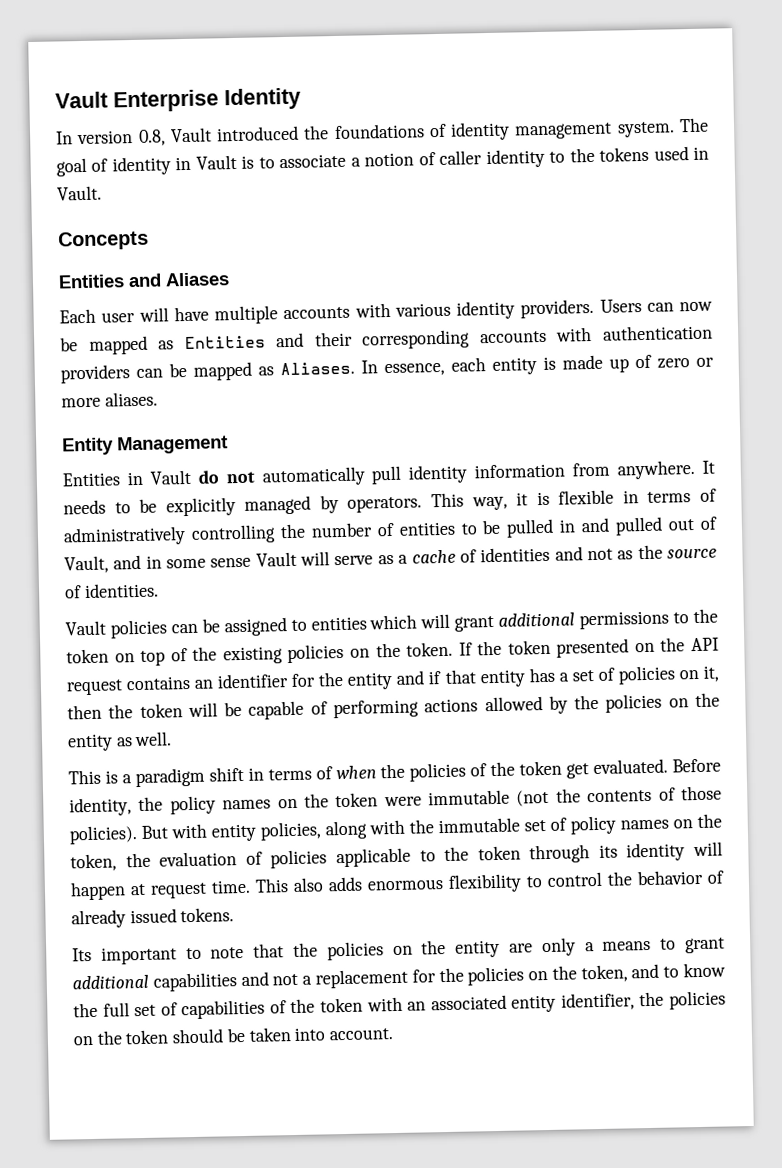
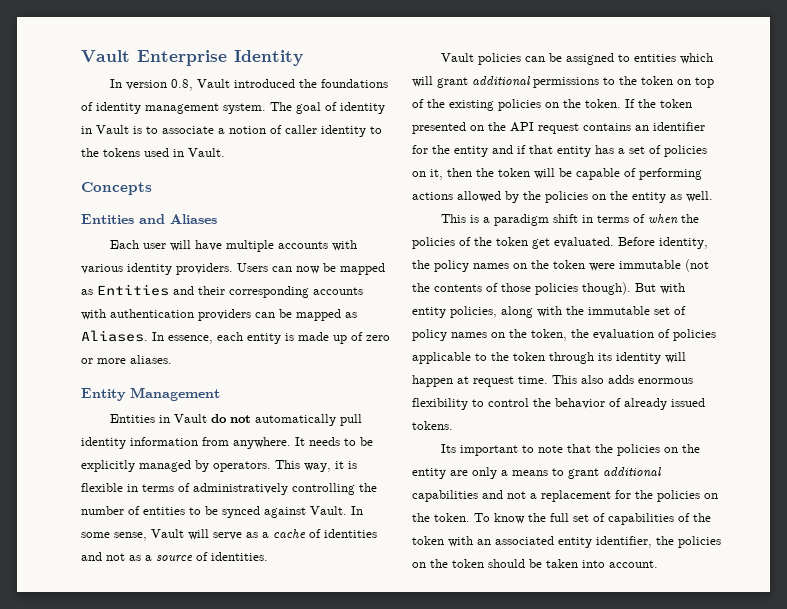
[506,516,717,538] [64,554,252,574] pulled in and pulled out of Vault, and in some sense -> [222,506,363,518] [81,532,147,541] synced against Vault. In some sense,
[637,544,663,560] the -> [145,555,152,561] a
[69,825,138,845] policies). -> [535,282,631,295] policies though).
[580,963,680,983] token, and to -> [434,513,490,522] token. To

